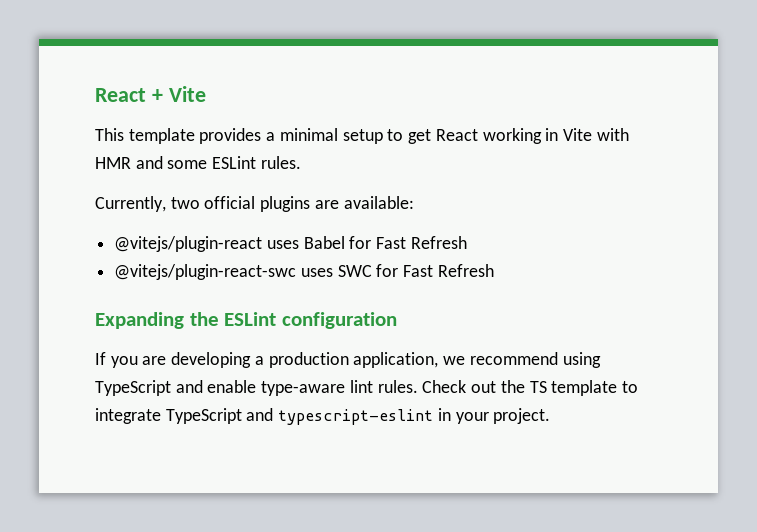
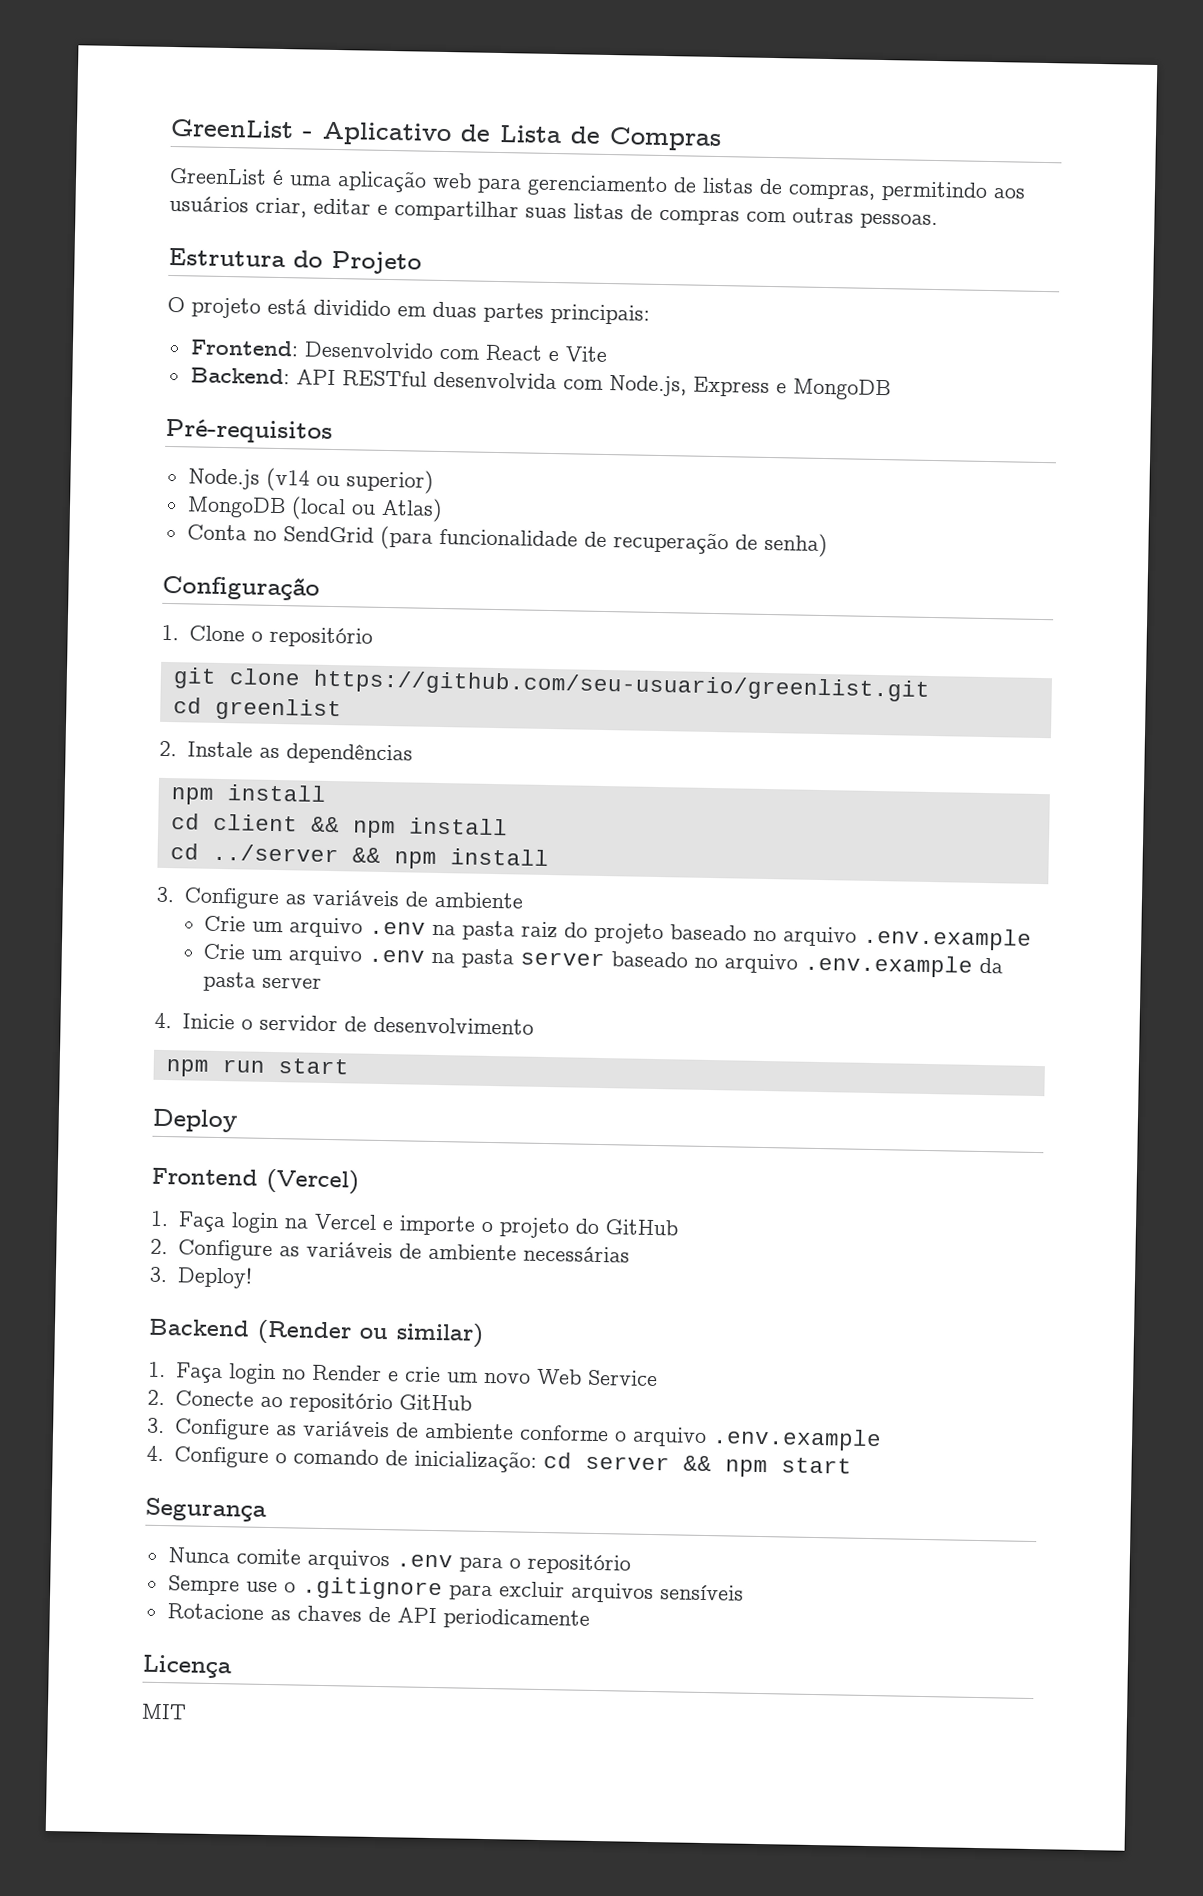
[95,86,206,102] [95,128,629,144] [95,156,301,169] [95,196,414,212] [114,236,467,252] [114,264,494,280] [95,312,397,329] [95,352,601,368] [95,380,638,396] [95,408,551,425] React + Vite // This template provides a minimal setup to get React working in Vite with HMR and some ESLint rules. // Currently, two official plugins are available: // @vitejs/plugin-react uses Babel for Fast Refresh // @vitejs/plugin-react-swc uses SWC for Fast Refresh // Expanding the ESLint configuration // If you are developing a production application, we recommend using TypeScript and enable type-aware lint rules. Check out the TS template to integrate TypeScript and typescript-eslint in your project. -> [170,118,722,152] [169,167,1025,202] [169,195,938,230] [168,247,422,275] [167,296,650,325] [189,339,608,362] [189,367,891,401] [165,418,333,444] [187,467,434,494] [186,496,443,523] [186,524,828,558] [162,574,320,601] [161,624,373,648] [172,667,930,702] [172,697,342,722] [159,740,413,765] [170,784,326,805] [170,813,508,839] [169,843,549,869] [156,886,523,910] [204,915,1033,951] [203,943,1004,978] [203,971,323,992] [154,1012,534,1035] [165,1058,349,1077] [152,1108,238,1133] [151,1167,359,1195] [150,1210,679,1239] [150,1238,630,1263] [149,1266,253,1289] [148,1318,484,1348] [148,1361,658,1387] [147,1389,472,1414] [147,1417,882,1452] [146,1445,852,1478] [145,1497,267,1522] [167,1547,631,1575] [167,1575,744,1604] [166,1603,590,1630] [142,1654,232,1679] [141,1703,187,1720] GreenList - Aplicativo de Lista de Compras // GreenList é uma aplicação web para gerenciamento de listas de compras, permitindo aos usuários criar, editar e compartilhar suas listas de compras com outras pessoas. // Estrutura do Projeto // O projeto está dividido em duas partes principais: // Frontend: Desenvolvido com React e Vite // Backend: API RESTful desenvolvida com Node.js, Express e MongoDB // Pré-requisitos // Node.js (v14 ou superior) // MongoDB (local ou Atlas) // Conta no SendGrid (para funcionalidade de recuperação de senha) // Configuração // 1. Clone o repositório // git clone https://github.com/seu-usuario/greenlist.git // cd greenlist // 2. Instale as dependências // npm install // cd client && npm install // cd ../server && npm install // 3. Configure as variáveis de ambiente // Crie um arquivo .env na pasta raiz do projeto baseado no arquivo .env.example // Crie um arquivo .env na pasta server baseado no arquivo .env.example da pasta server // 4. Inicie o servidor de desenvolvimento // npm run start // Deploy // Frontend (Vercel) // 1. Faça login na Vercel e importe o projeto do GitHub // 2. Configure as variáveis de ambiente necessárias // 3. Deploy! // Backend (Render ou similar) // 1. Faça login no Render e crie um novo Web Service // 2. Conecte ao repositório GitHub // 3. Configure as variáveis de ambiente conforme o arquivo .env.example // 4. Configure o comando de inicialização: cd server && npm start // Segurança // Nunca comite arquivos .env para o repositório // Sempre use o .gitignore para excluir arquivos sensíveis // Rotacione as chaves de API periodicamente // Licença // MIT

